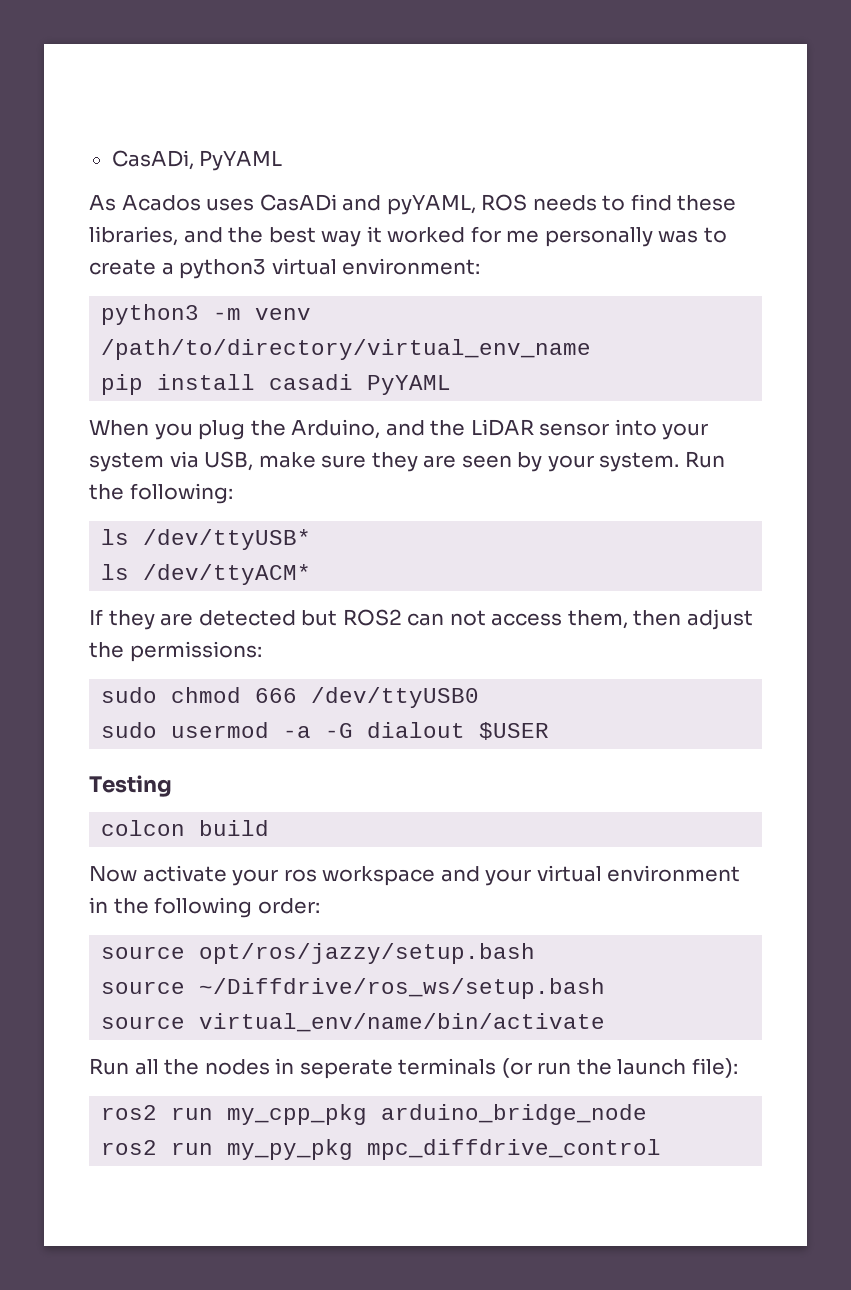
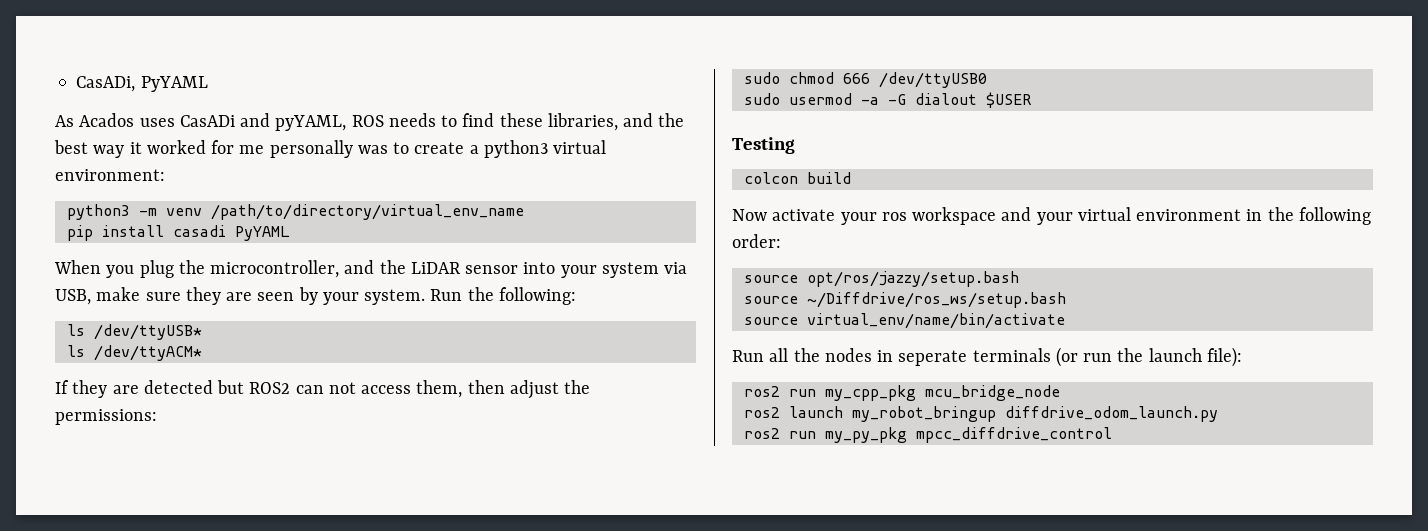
[291,419,381,439] Arduino, -> [210,260,340,278] microcontroller,
[381,1104,648,1125] arduino_bridge_node -> [924,385,1060,401] [743,406,1218,422] mcu_bridge_node // ros2 launch my_robot_bringup diffdrive_odom_launch.py
[367,1139,662,1160] mpc_diffdrive_control -> [915,427,1112,443] mpcc_diffdrive_control

